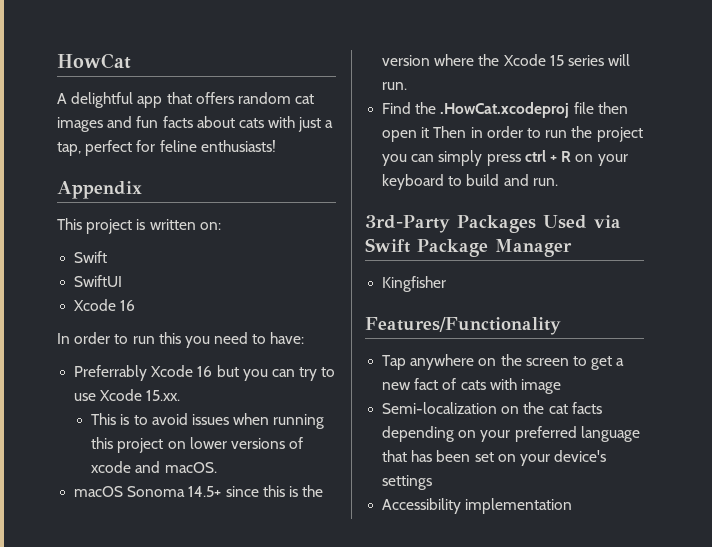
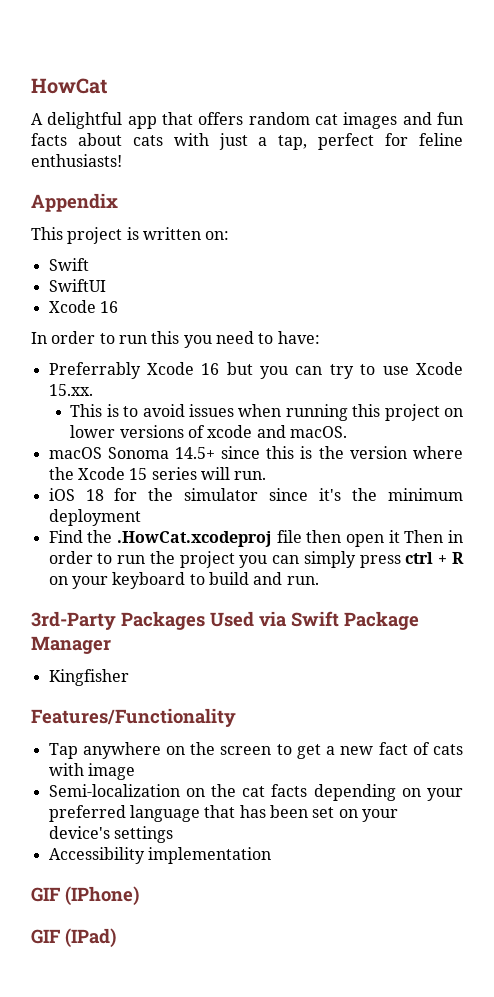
(408, 86) none -> [48,488,464,501] [48,509,141,526] // iOS 18 for the simulator since it's the minimum deployment
(573, 506) none -> [31,886,139,906] [31,928,116,948] // GIF (IPhone) // GIF (IPad)

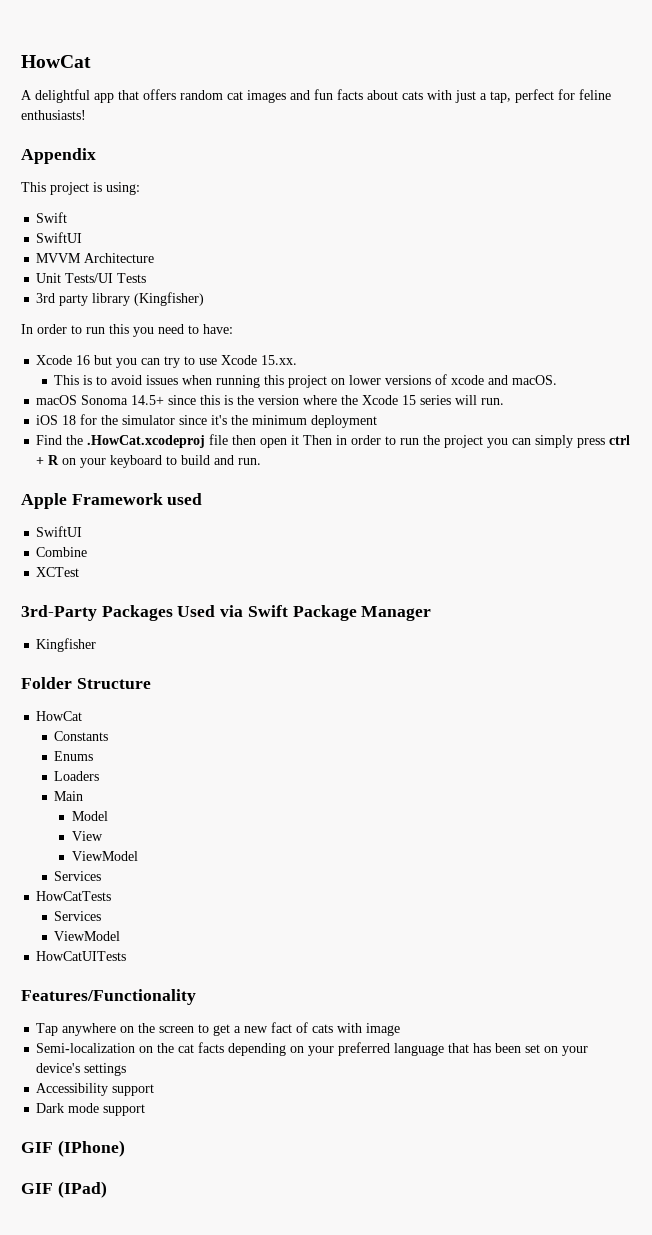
[142,227,230,240] written on: -> [106,182,140,195] using:
[48,300,118,313] Xcode 16 -> [36,253,155,263] [36,273,147,283] [36,292,205,306] MVVM Architecture // Unit Tests/UI Tests // 3rd party library (Kingfisher)
[48,362,141,379] Preferrably -> (233, 329) none
(319, 580) none -> [21,493,203,509] [36,526,83,537] [36,547,88,557] [36,567,80,577] // Apple Framework used // SwiftUI // Combine // XCTest
(129, 677) none -> [21,677,151,689] [36,711,83,721] [54,731,109,741] [54,751,94,761] [54,771,100,781] [54,791,84,801] [71,811,108,821] [71,831,103,841] [71,851,138,861] [54,871,102,881] [36,891,112,901] [54,911,102,921] [54,931,121,941] [36,951,127,961] // Folder Structure // HowCat // Constants // Enums // Loaders // Main // Model // View // ViewModel // Services // HowCatTests // Services // ViewModel // HowCatUITests
[147,847,271,864] implementation -> [112,1084,155,1096] [36,1103,146,1116] support // Dark mode support

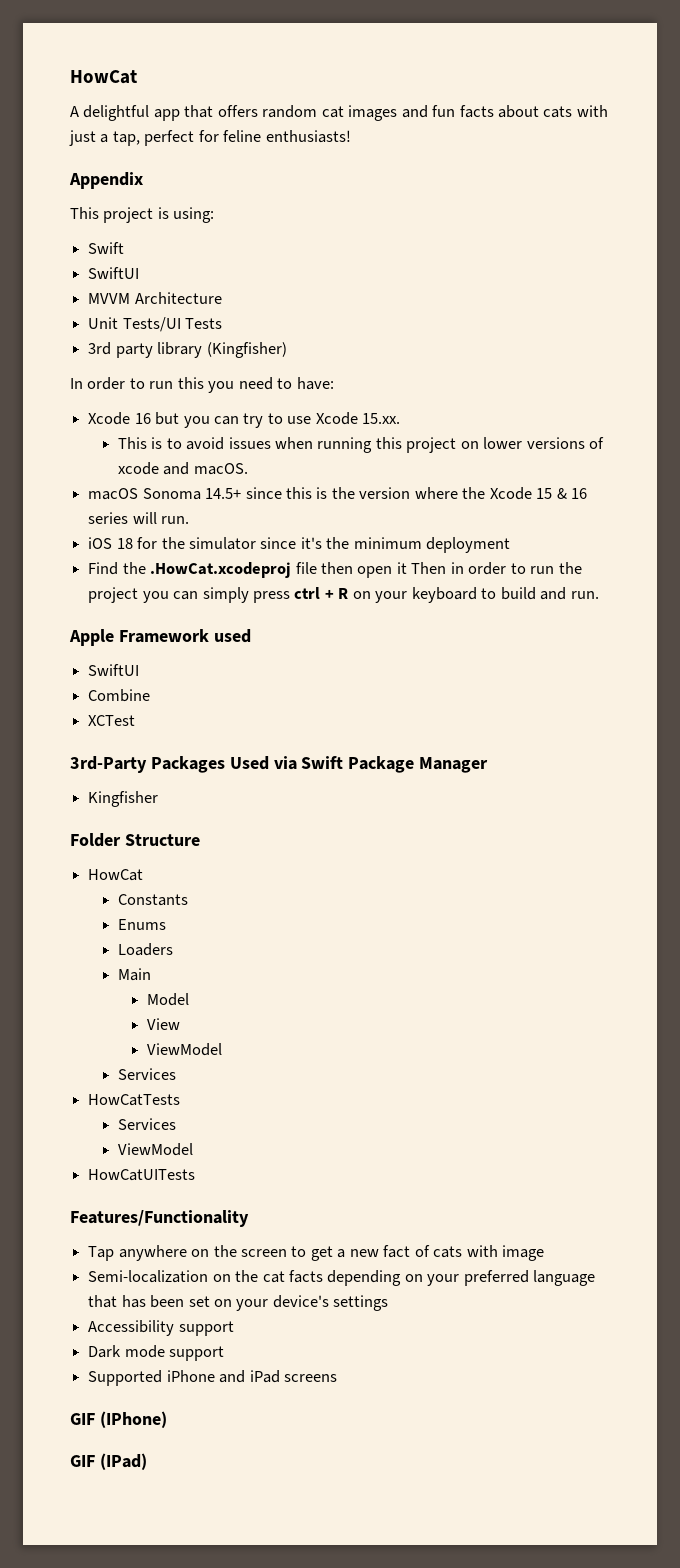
(417, 400) none -> [556,488,588,499] & 16
(146, 1110) none -> [88,1370,337,1386] // Supported iPhone and iPad screens

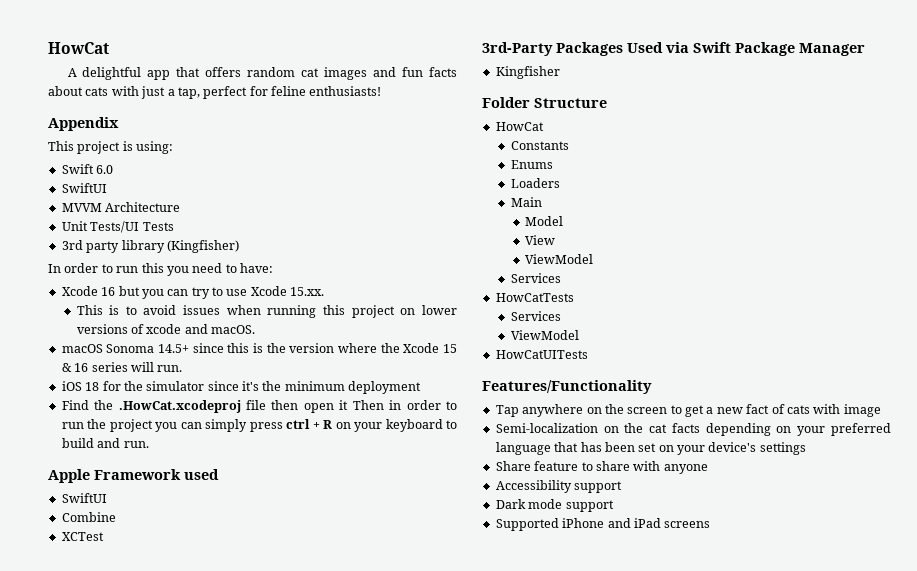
(125, 248) none -> [96,165,114,174] 6.0
(389, 1303) none -> [495,461,708,474] // Share feature to share with anyone
[70,1411,167,1428] [70,1453,147,1470] // GIF (IPhone) // GIF (IPad) -> (711, 524) none

